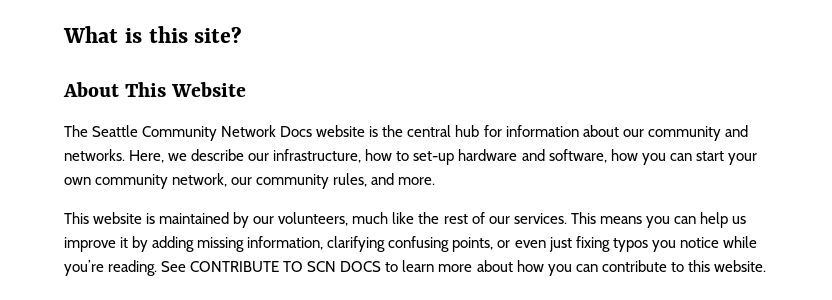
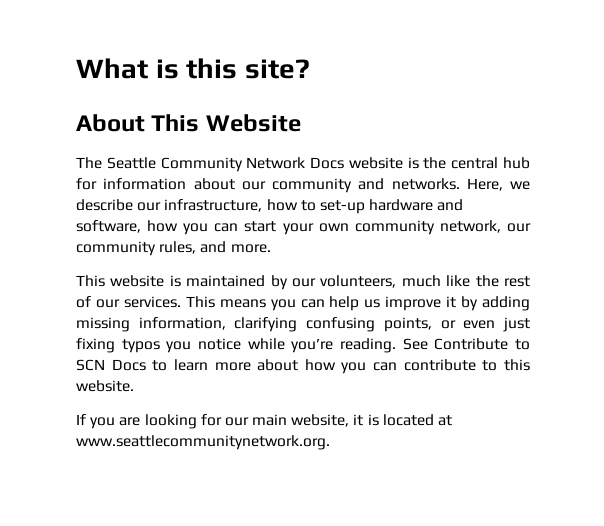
[190,261,382,272] CONTRIBUTE TO SCN DOCS -> [434,338,530,350] [76,359,146,371] Contribute to SCN Docs
(766, 266) none -> [76,414,453,429] [76,435,330,450] // If you are looking for our main website, it is located at www.seattlecommunitynetwork.org.

